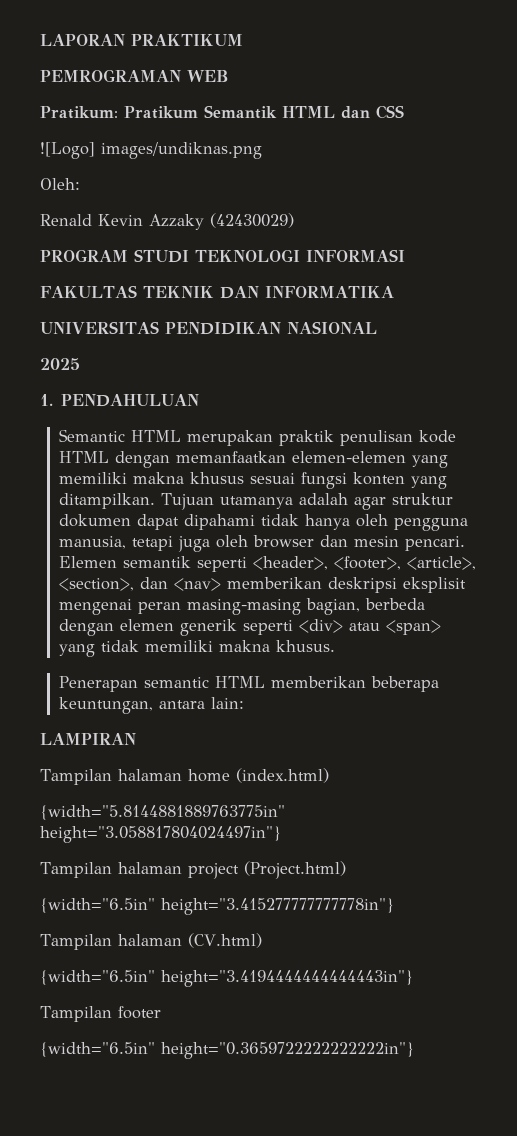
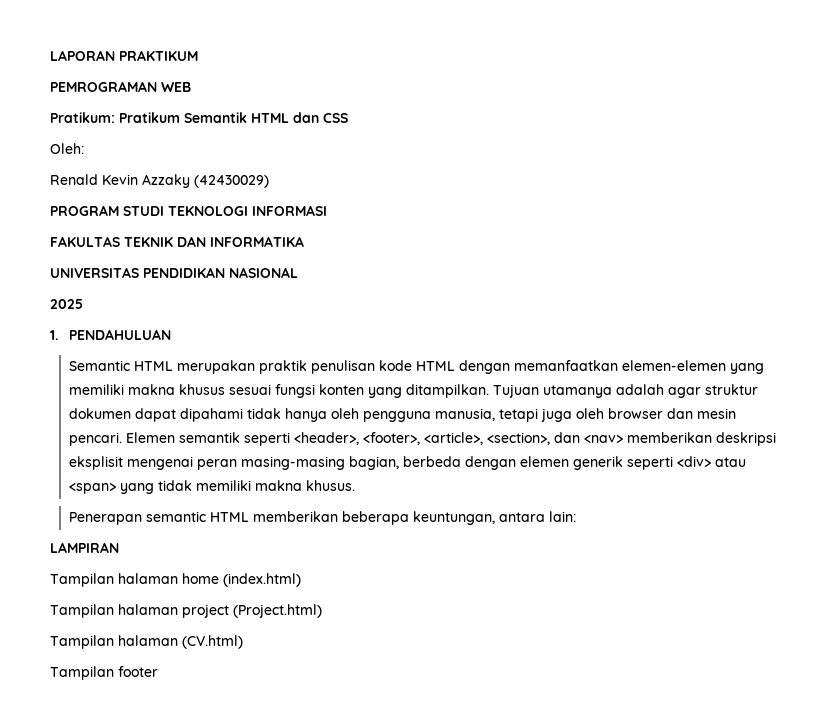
[40,142,262,159] // ![Logo] images/undiknas.png -> (348, 118) none
[40,805,285,820] [40,826,281,843] // {width="5.8144881889763775in" height="3.058817804024497in"} -> (301, 580) none
[40,898,394,915] // {width="6.5in" height="3.415277777777778in"} -> (322, 611) none
[40,970,413,987] // {width="6.5in" height="3.4194444444444443in"} -> (243, 642) none
[40,1042,414,1059] // {width="6.5in" height="0.3659722222222222in"} -> (158, 671) none

